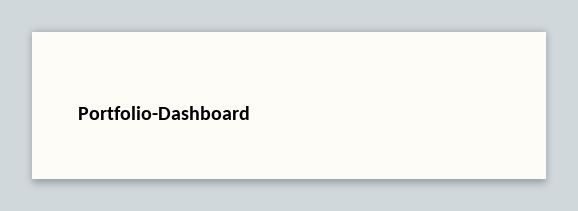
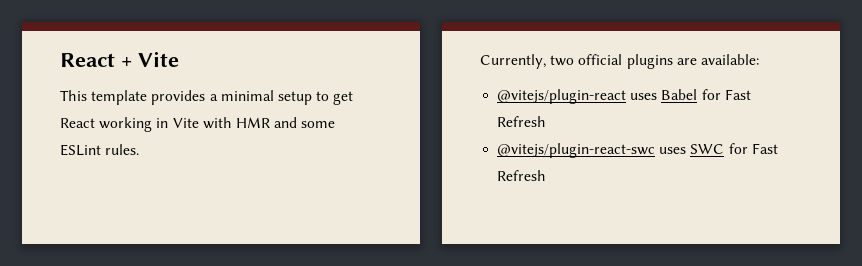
[78,106,250,120] Portfolio-Dashboard -> [60,51,179,67] [60,90,354,105] [60,117,336,132] [60,144,140,156] [480,54,759,69] [497,89,751,104] [497,116,547,127] [497,143,778,158] [497,170,547,181] React + Vite // This template provides a minimal setup to get React working in Vite with HMR and some ESLint rules. // Currently, two official plugins are available: // @vitejs/plugin-react uses Babel for Fast Refresh // @vitejs/plugin-react-swc uses SWC for Fast Refresh

